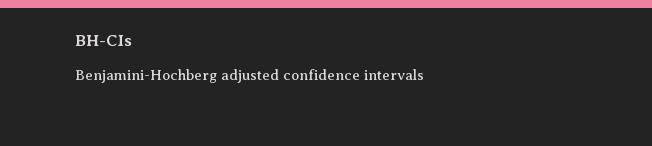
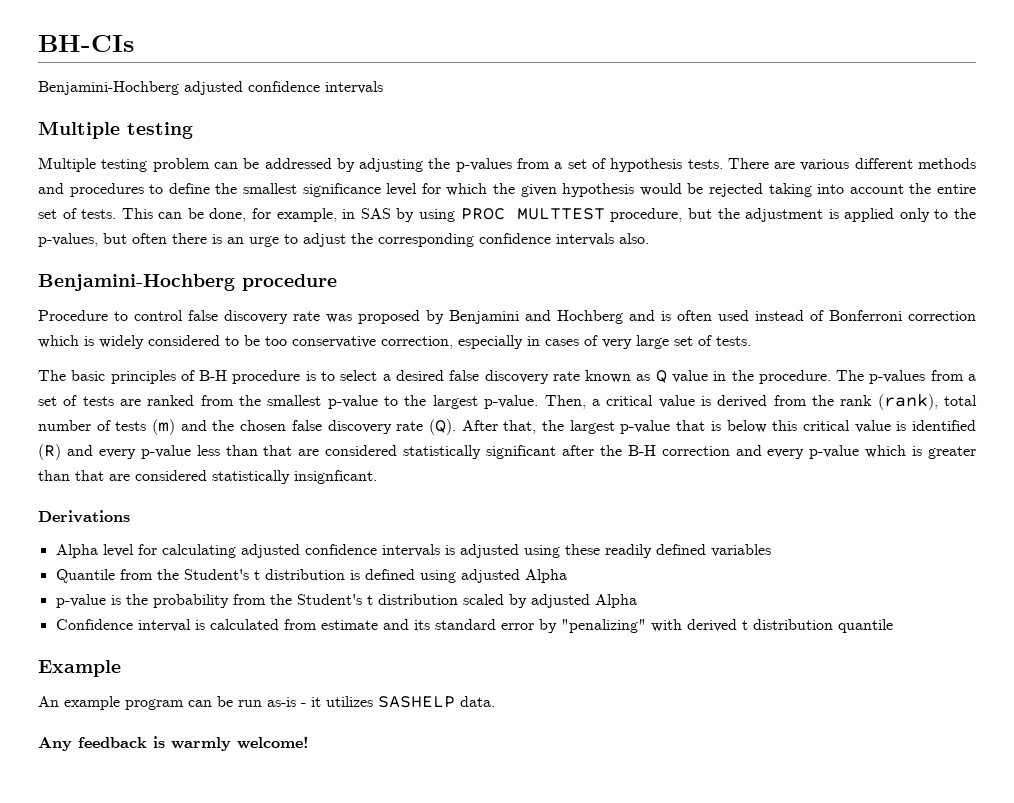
(424, 74) none -> [38,121,193,139] [38,157,976,172] [38,183,977,197] [38,208,977,222] [38,233,649,247] [38,274,337,291] [38,310,976,324] [38,335,751,349] [38,370,976,384] [38,394,977,410] [38,419,976,435] [38,444,976,460] [38,470,377,484] [38,510,130,523] [55,544,771,558] [55,569,567,583] [55,594,637,608] [55,619,893,633] [38,660,121,677] [38,696,495,710] [38,736,309,751] // Multiple testing // Multiple testing problem can be addressed by adjusting the p-values from a set of hypothesis tests. There are various different methods and procedures to define the smallest significance level for which the given hypothesis would be rejected taking into account the entire set of tests. This can be done, for example, in SAS by using PROC MULTTEST procedure, but the adjustment is applied only to the p-values, but often there is an urge to adjust the corresponding confidence intervals also. // Benjamini-Hochberg procedure // Procedure to control false discovery rate was proposed by Benjamini and Hochberg and is often used instead of Bonferroni correction which is widely considered to be too conservative correction, especially in cases of very large set of tests. // The basic principles of B-H procedure is to select a desired false discovery rate known as Q value in the procedure. The p-values from a set of tests are ranked from the smallest p-value to the largest p-value. Then, a critical value is derived from the rank (rank), total number of tests (m) and the chosen false discovery rate (Q). After that, the largest p-value that is below this critical value is identified (R) and every p-value less than that are considered statistically significant after the B-H correction and every p-value which is greater than that are considered statistically insignficant. // Derivations // Alpha level for calculating adjusted confidence intervals is adjusted using these readily defined variables // Quantile from the Student's t distribution is defined using adjusted Alpha // p-value is the probability from the Student's t distribution scaled by adjusted Alpha // Confidence interval is calculated from estimate and its standard error by "penalizing" with derived t distribution quantile // Example // An example program can be run as-is - it utilizes SASHELP data. // Any feedback is warmly welcome!

